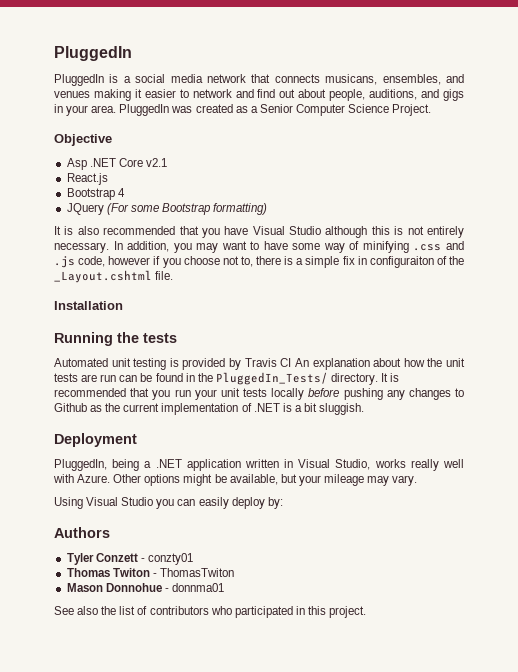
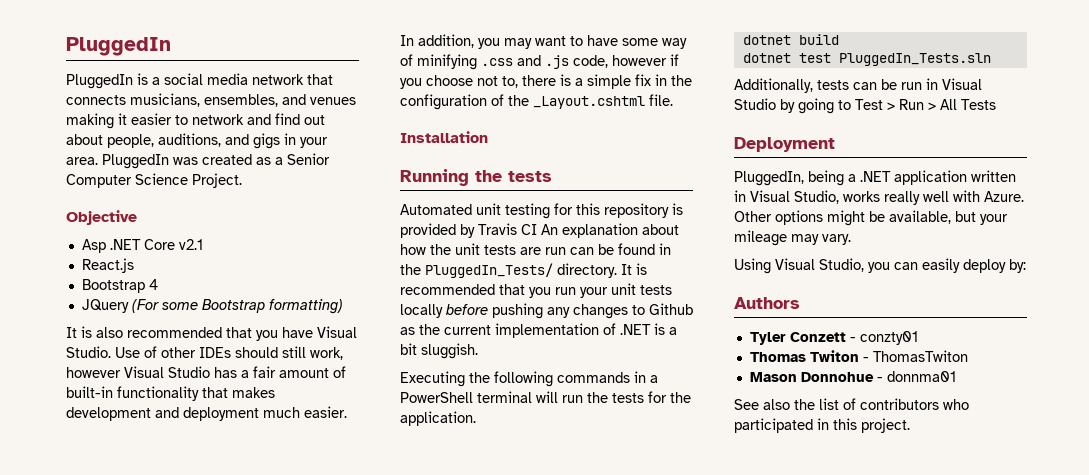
[325,74,378,85] musicans, -> [130,93,200,107] musicians,
[289,226,464,238] [54,242,109,253] Studio although this is not entirely necessary. -> [66,346,343,360] [66,366,346,378] [66,386,275,401] [66,406,347,421] Studio. Use of other IDEs should still work, however Visual Studio has a fair amount of built-in functionality that makes development and deployment much easier.
[369,256,434,268] configuraiton -> [671,75,692,86] [400,94,487,110] the configuration
(167, 364) none -> [554,203,669,218] for this repository
(365, 409) none -> [400,371,658,387] [400,391,691,403] [400,411,476,426] [742,34,839,45] [742,53,991,66] [734,78,982,93] [734,98,996,114] // Executing the following commands in a PowerShell terminal will run the tests for the application. // dotnet build // dotnet test PluggedIn_Tests.sln // Additionally, tests can be run in Visual Studio by going to Test > Run > All Tests
[121,497,154,506] Studio -> [819,258,864,272] Studio,

